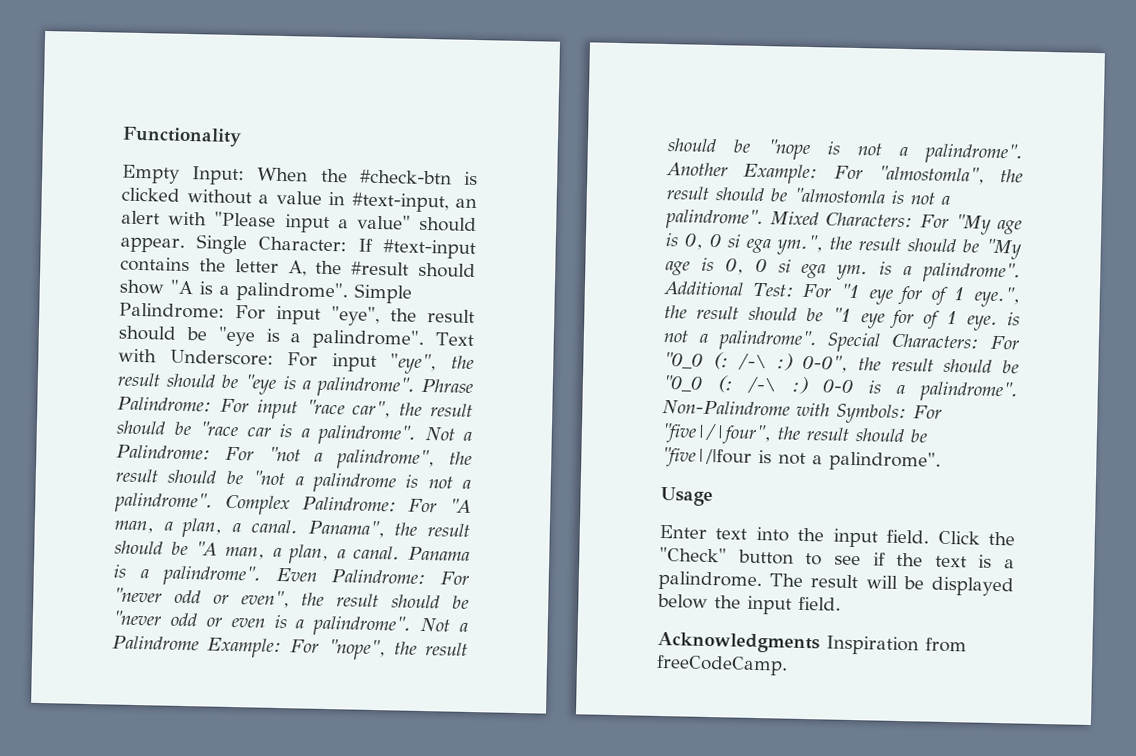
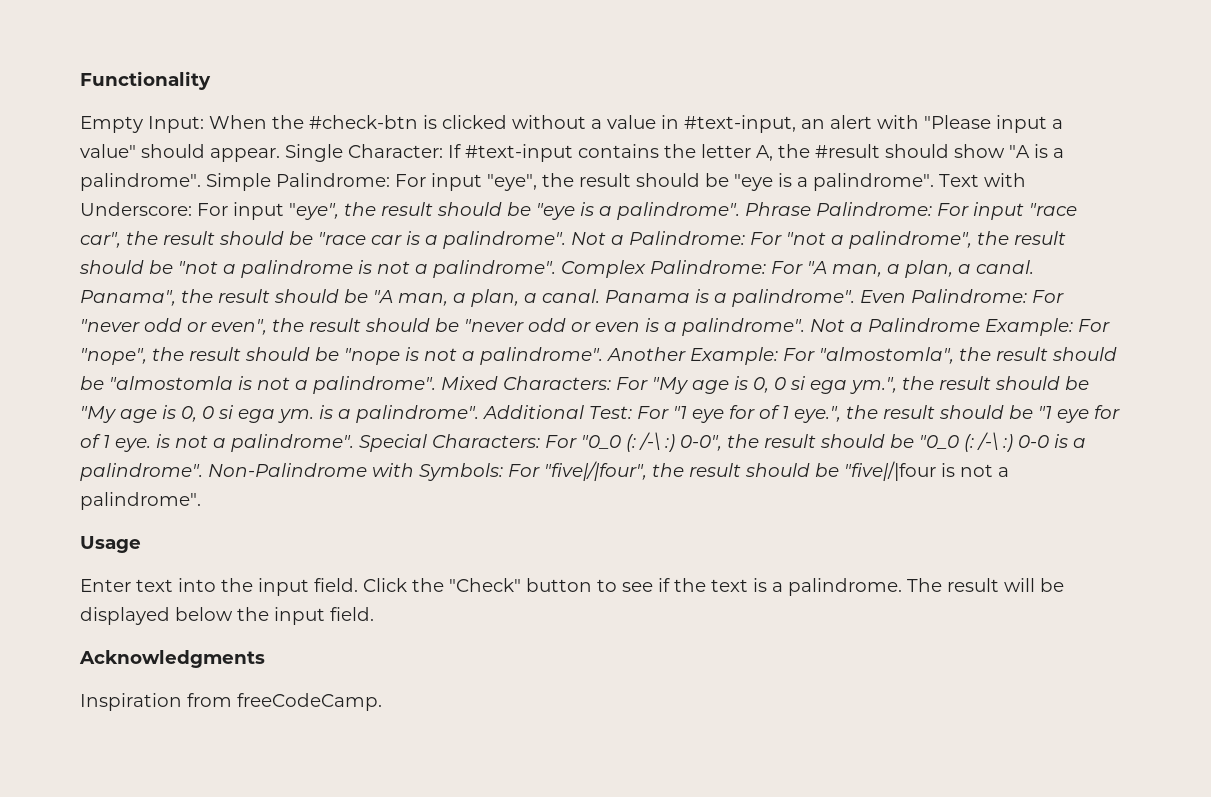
(820, 642) none -> (265, 659) //

